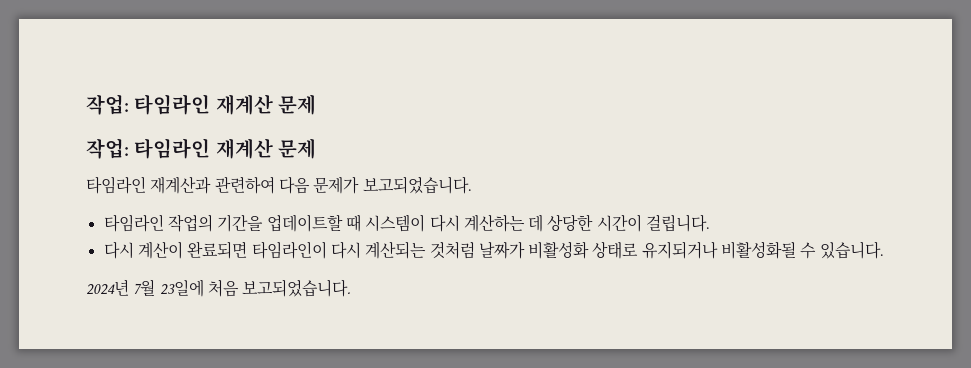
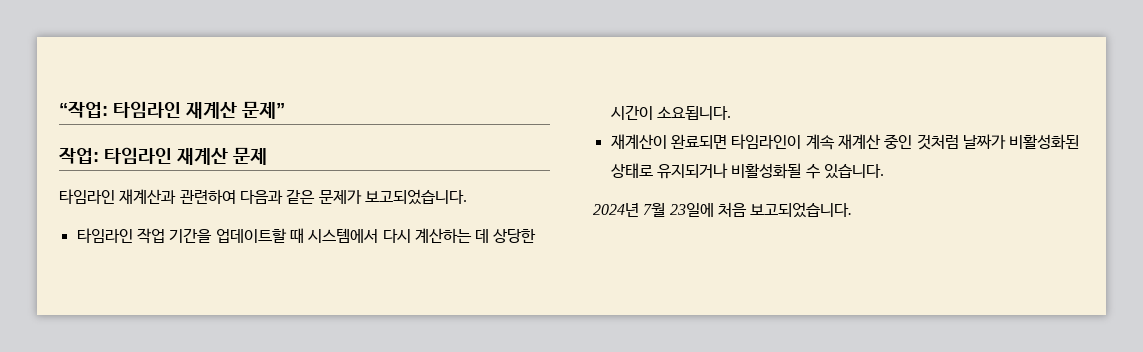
[86,94,316,115] 작업: 타임라인 재계산 문제 -> [59,101,285,119] “작업: 타임라인 재계산 문제”
[278,176,310,194] 다음 -> [239,189,316,204] 다음과 같은
[167,214,213,232] 작업의 -> [136,228,165,244] 작업
[365,214,426,232] 시스템이 -> [308,228,379,243] 시스템에서
[646,214,711,232] [103,241,427,259] 걸립니다. // 다시 계산이 완료되면 타임라인이 다시 계산되는 -> [656,106,731,120] [610,134,913,150] 소요됩니다. // 재계산이 완료되면 타임라인이 계속 재계산 중인
[528,241,590,259] 비활성화 -> [1009,134,1080,150] 비활성화된

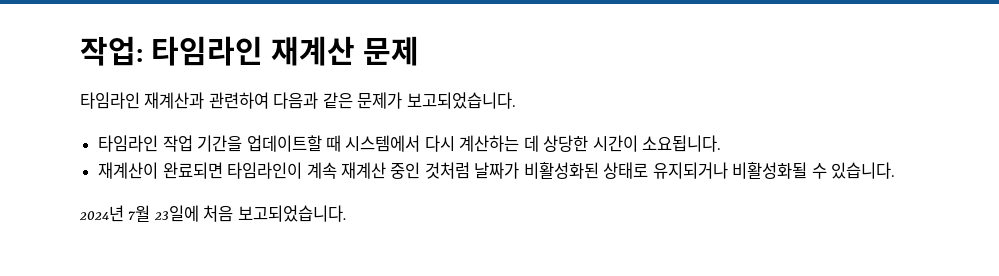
[59,101,285,119] “작업: 타임라인 재계산 문제” // -> (80, 51) none

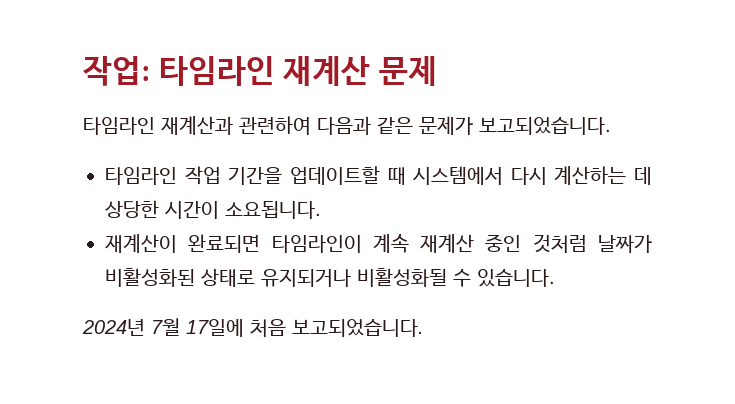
[153,205,199,222] 23일에 -> [186,319,244,337] 17일에

